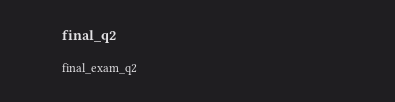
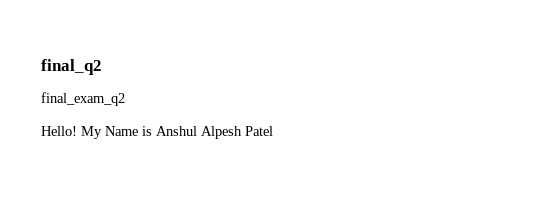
(137, 69) none -> [41,126,273,139] // Hello! My Name is Anshul Alpesh Patel

